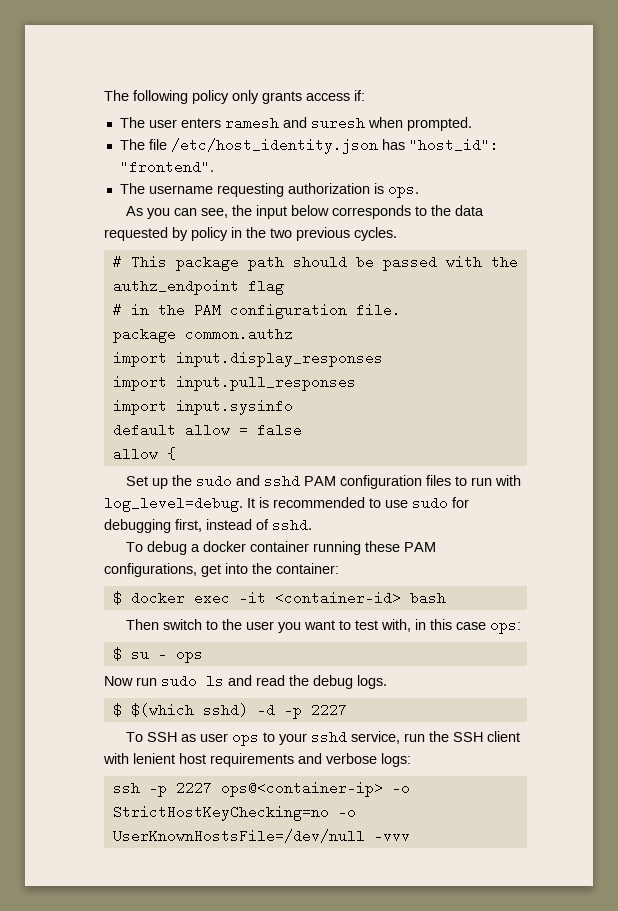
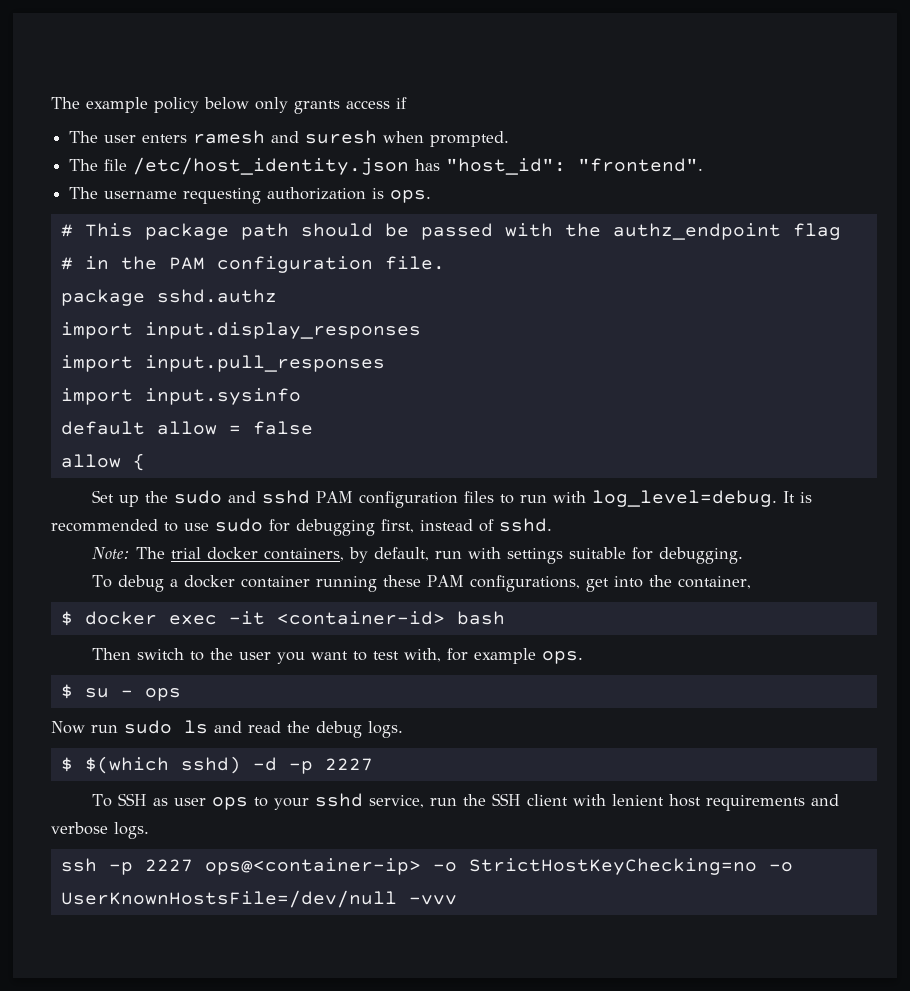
[104,90,229,104] The following policy -> [51,97,249,113] The example policy below
[354,90,365,101] if: -> [396,97,407,109] if
[125,205,484,219] [104,227,397,241] // As you can see, the input below corresponds to the data requested by policy in the two previous cycles. -> (432, 196) none
[184,327,293,341] common.authz -> [156,289,277,303] sshd.authz
(312, 525) none -> [92,547,744,564] // Note: The trial docker containers, by default, run with settings suitable for debugging.
[276,563,339,574] container: -> [678,576,752,589] container,
[414,619,521,634] in this case ops: -> [447,648,584,664] for example ops.
[381,753,411,767] logs: -> [114,822,149,839] logs.

